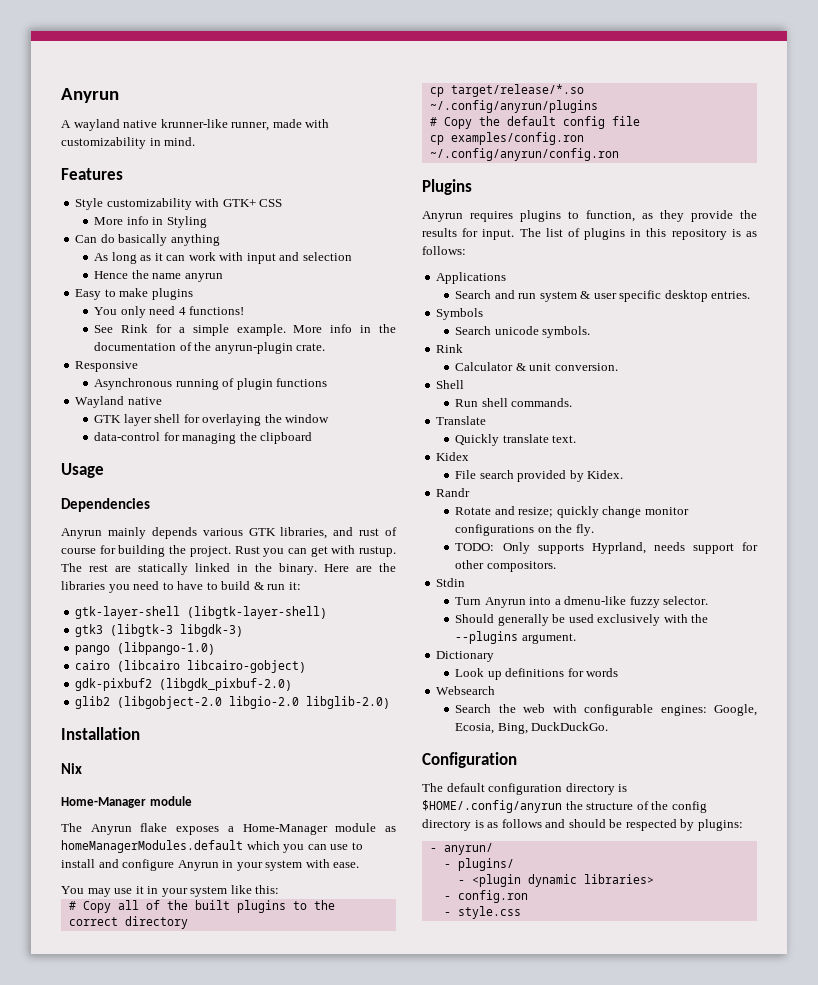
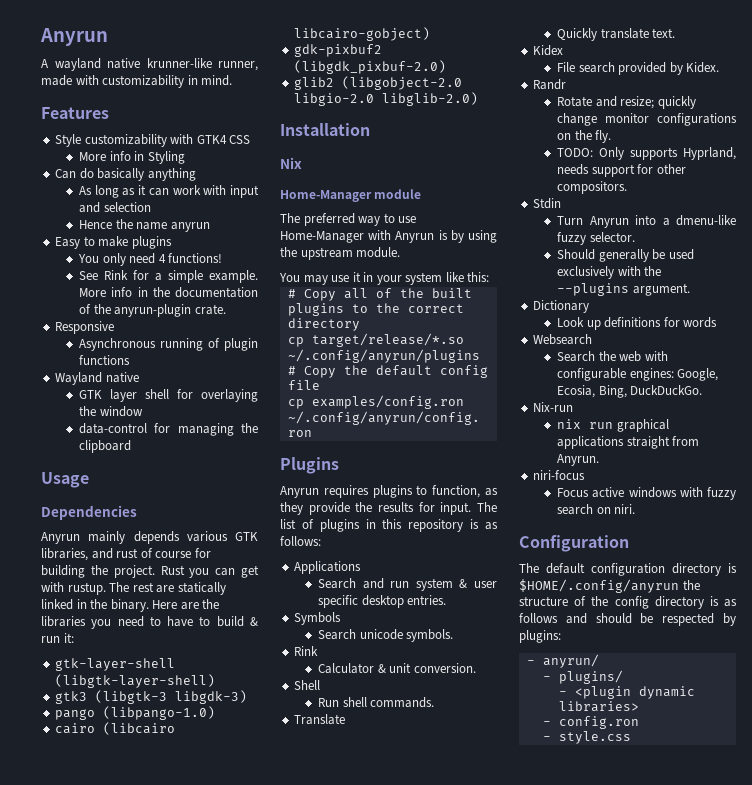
[222,199,256,207] GTK+ -> [196,135,227,144] GTK4
[90,823,397,835] [61,840,363,853] [61,859,360,871] Anyrun flake exposes a Home-Manager module as homeManagerModules.default which you can use to install and configure Anyrun in your system with ease. -> [303,213,417,226] [280,230,497,243] [280,247,401,260] preferred way to use Home-Manager with Anyrun is by using the upstream module.
(609, 726) none -> [533,402,574,412] [557,419,669,432] [557,436,700,449] [557,454,600,466] [533,470,586,480] [557,487,736,500] [557,504,636,515] // Nix-run // nix run graphical applications straight from Anyrun. // niri-focus // Focus active windows with fuzzy search on niri.

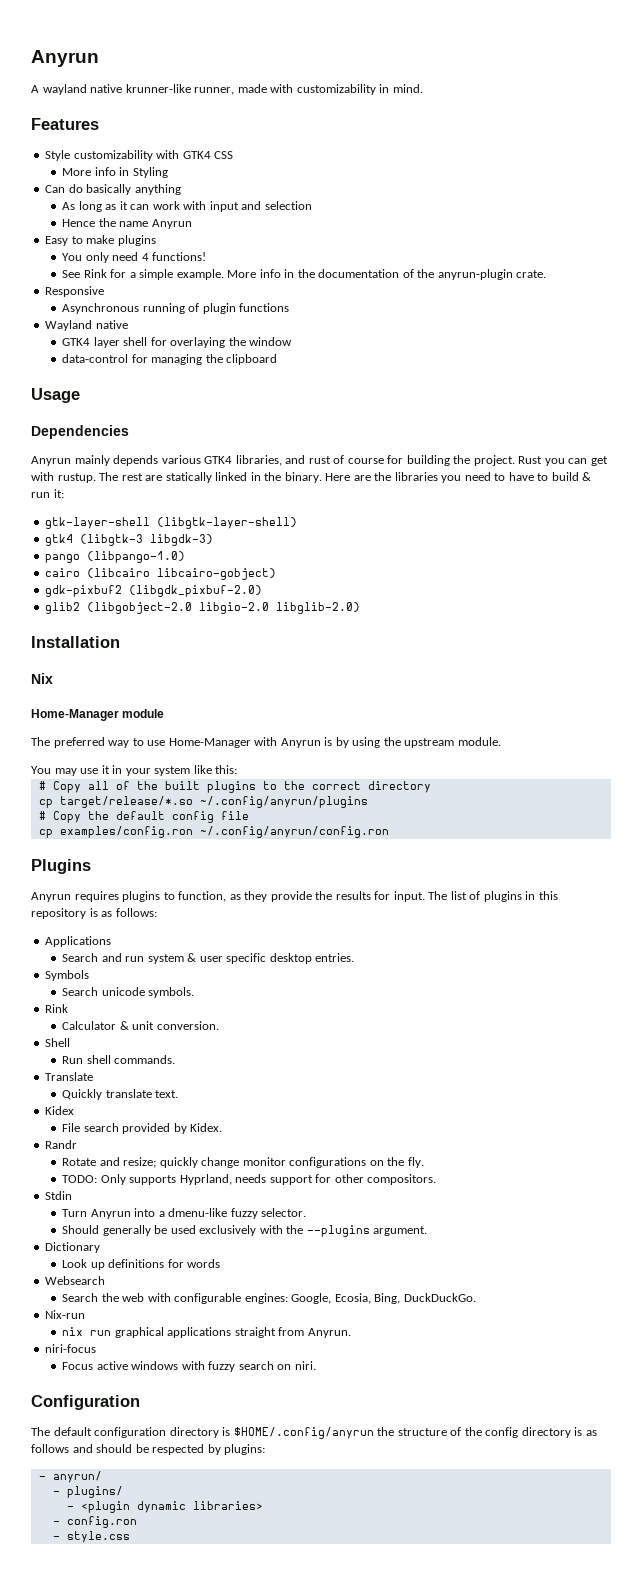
[170,222,210,232] anyrun -> [151,219,192,229] Anyrun
[79,390,103,399] GTK -> [62,338,91,346] GTK4
[235,532,258,541] GTK -> [204,456,233,464] GTK4
[55,691,88,704] gtk3 -> [45,534,74,546] gtk4

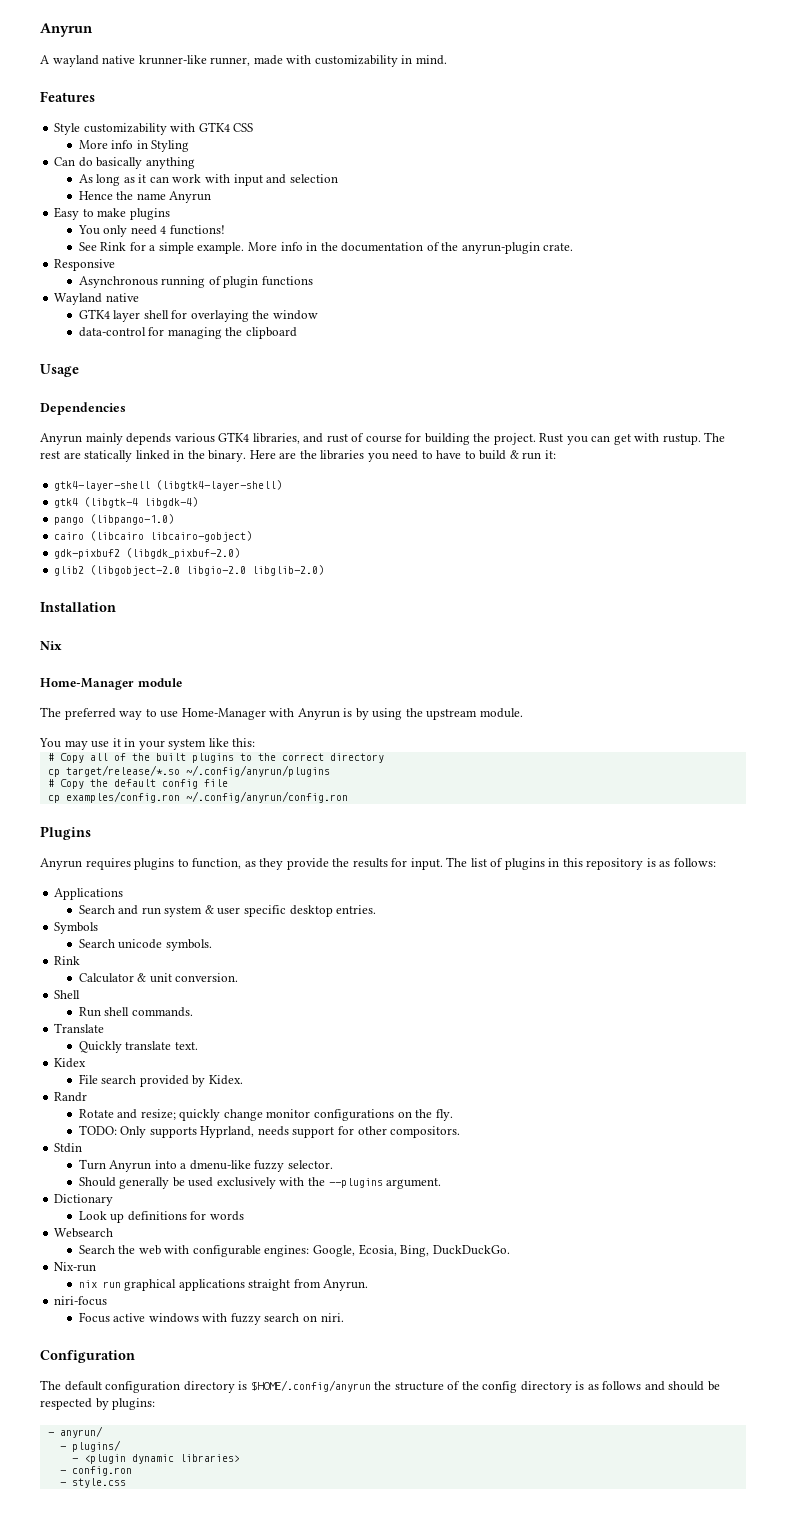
[45,517,298,529] gtk-layer-shell (libgtk-layer-shell) -> [54,480,283,491] gtk4-layer-shell (libgtk4-layer-shell)
[80,534,214,546] (libgtk-3 libgdk-3) -> [84,497,199,508] (libgtk-4 libgdk-4)

